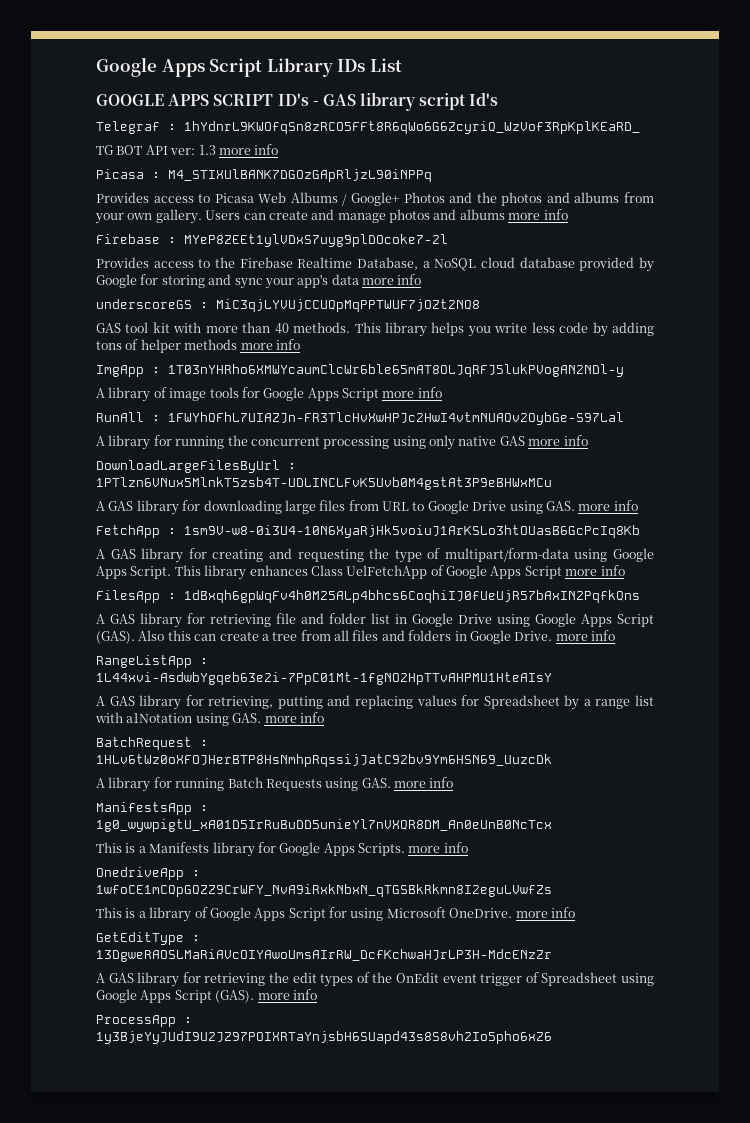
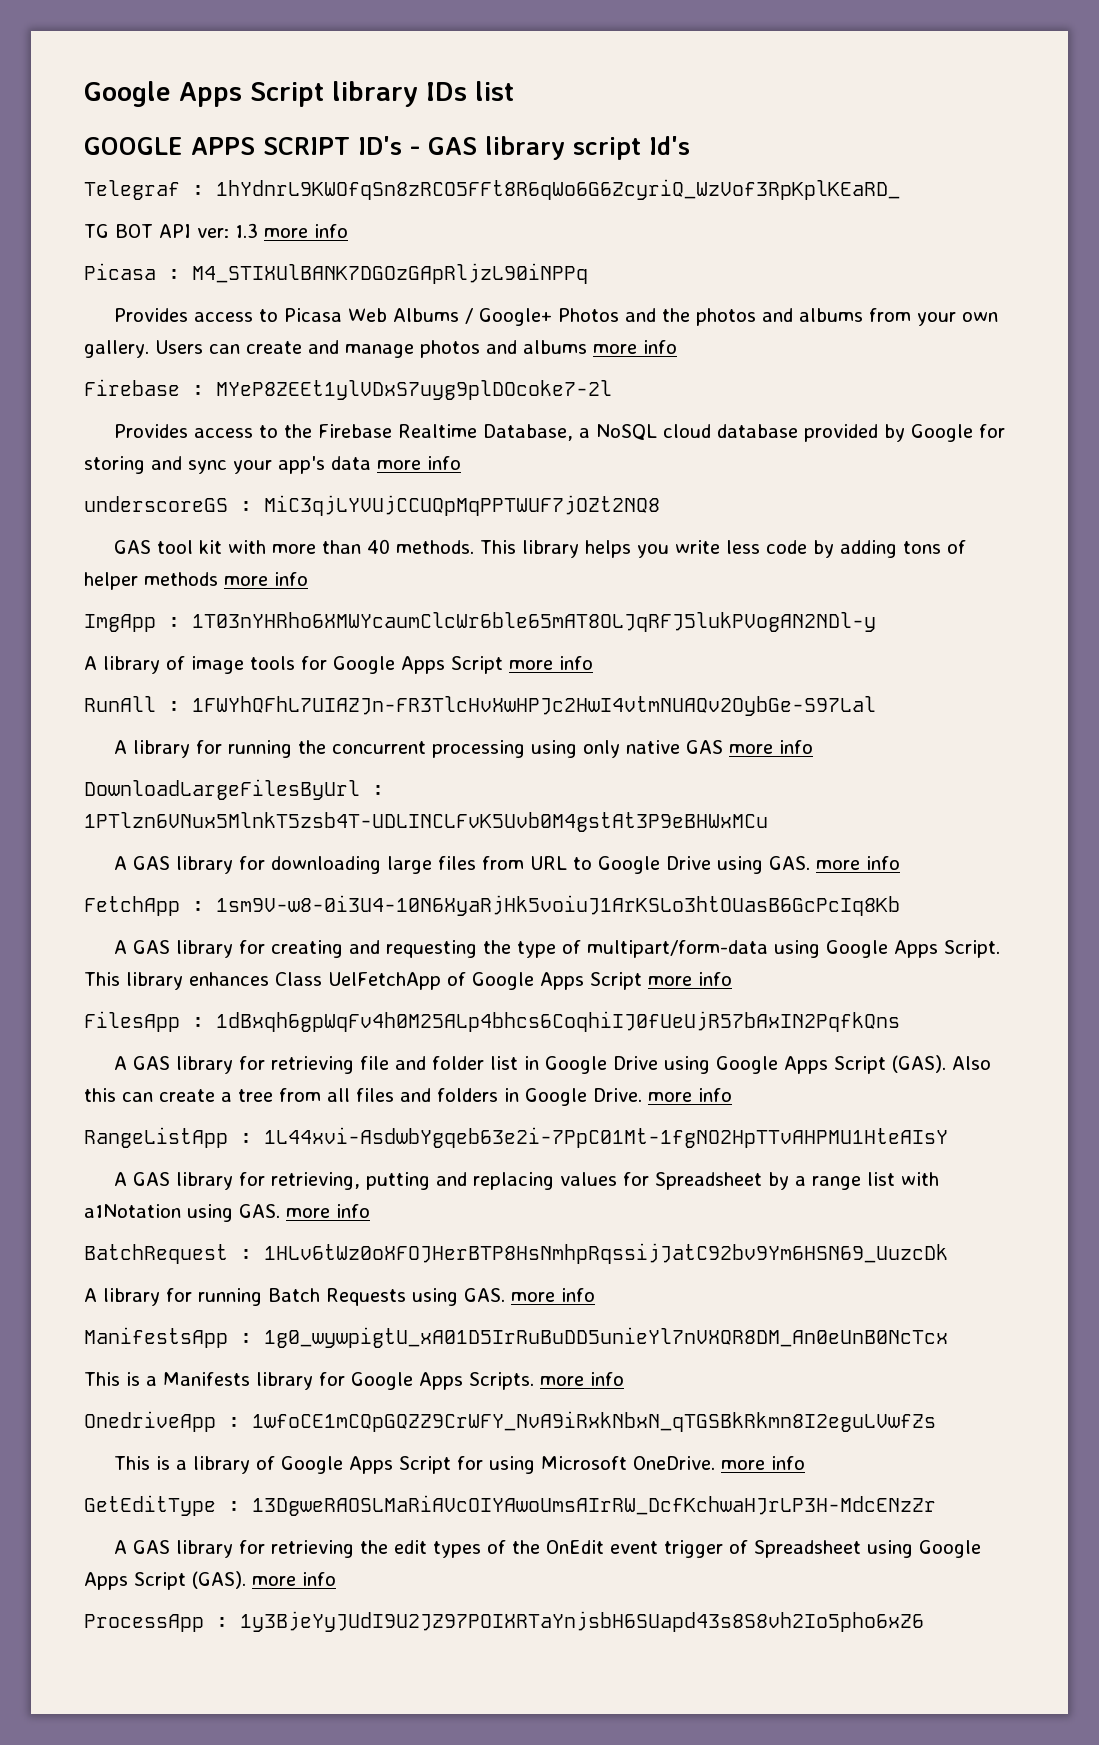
[96,57,402,77] Google Apps Script Library IDs List -> [84,81,514,107] Google Apps Script library IDs list

